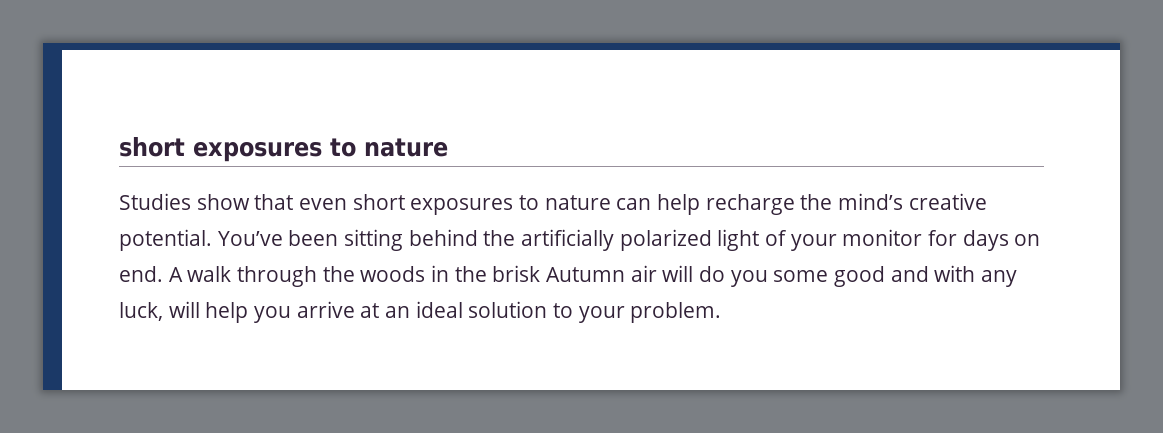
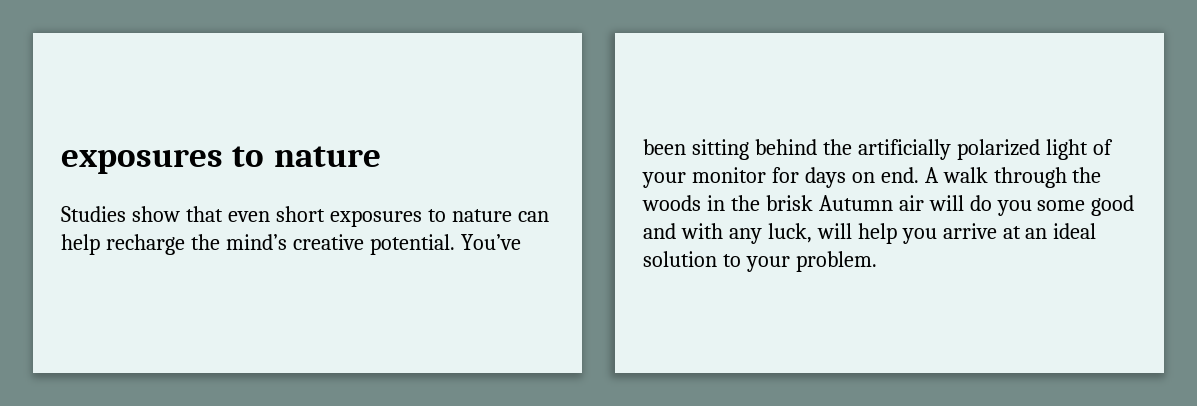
[119,137,185,157] short -> (61, 161) none

